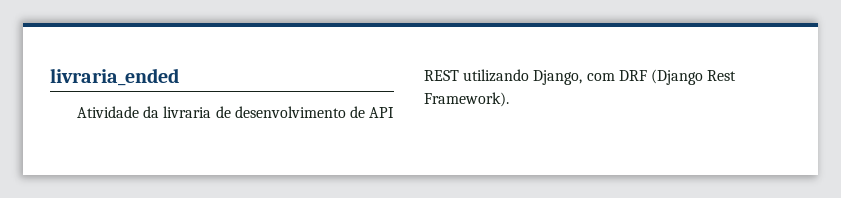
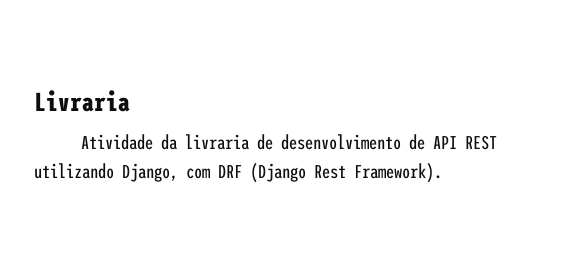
[50,68,179,86] livraria_ended -> [34,90,130,112] Livraria

